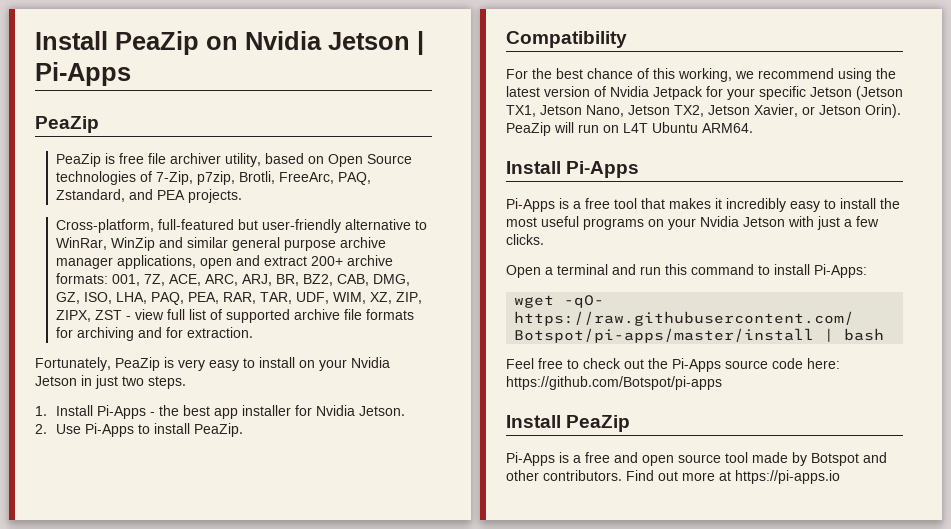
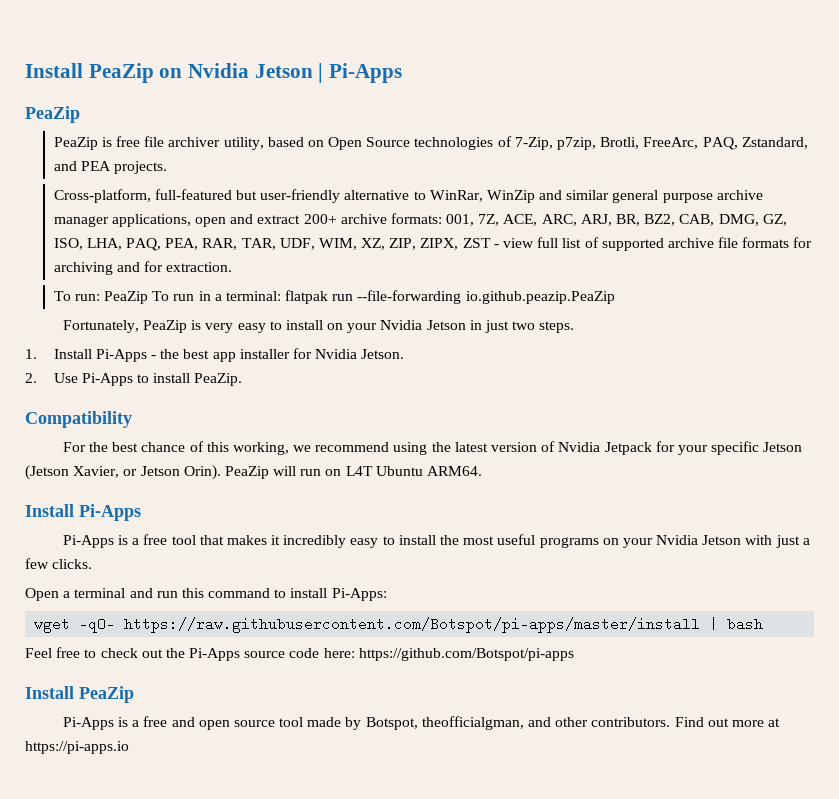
(253, 332) none -> [53,290,615,304] // To run: PeaZip To run in a terminal: flatpak run --file-forwarding io.github.peazip.PeaZip
[506,105,750,117] TX1, Jetson Nano, Jetson TX2, Jetson -> (69, 472) none
[811,453,859,466] Botspot -> [365,716,524,730] Botspot, theofficialgman,

